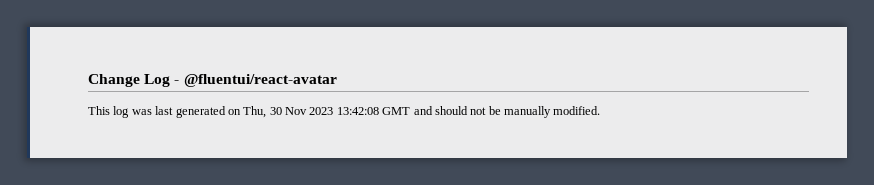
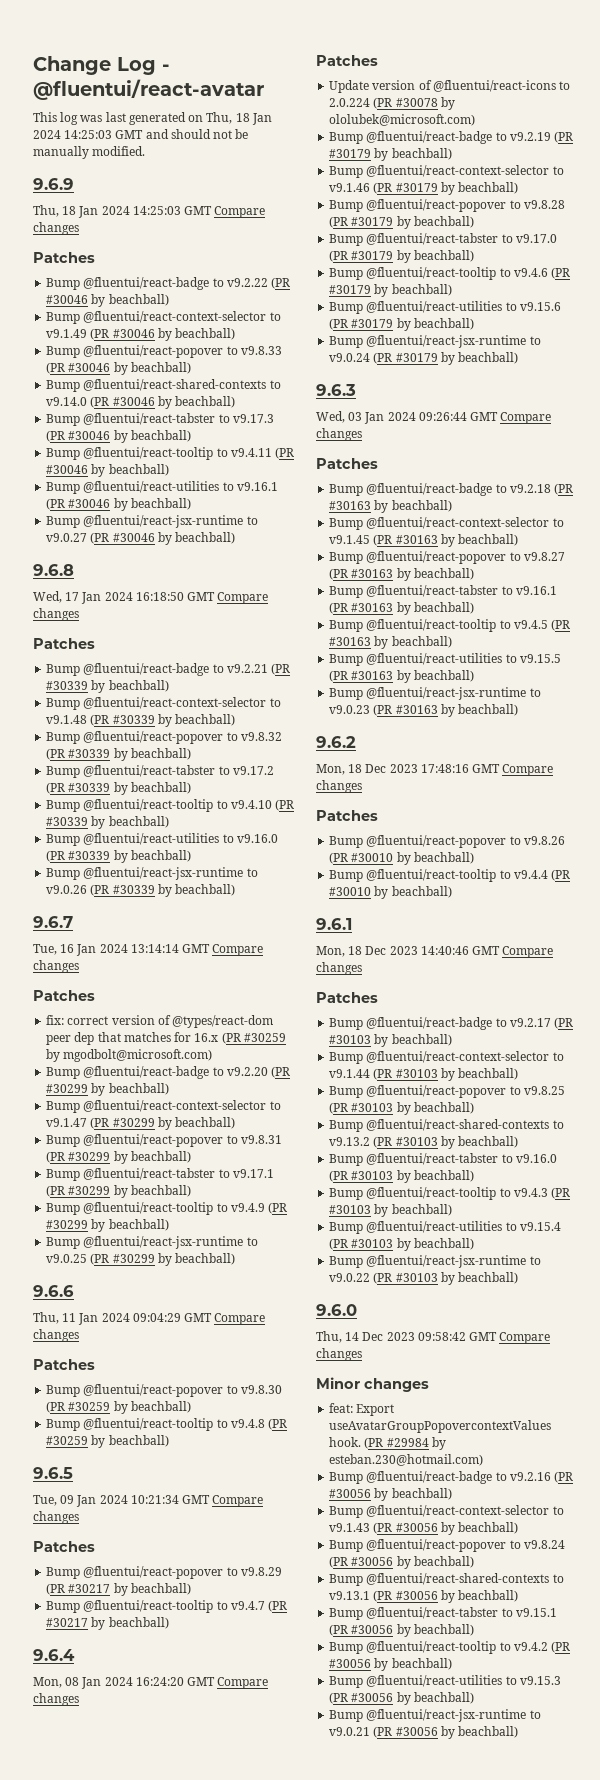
[269,107,379,115] 30 Nov 2023 13:42:08 -> [235,113,272,125] [33,130,113,139] 18 Jan 2024 14:25:03
(601, 110) none -> [33,178,74,190] [33,205,266,218] [33,222,79,235] [33,252,95,263] [46,277,291,290] [46,294,169,307] [46,311,281,324] [46,328,236,341] [46,345,282,358] [46,362,191,375] [46,379,281,392] [46,396,236,409] [46,413,274,426] [46,430,191,443] [46,447,295,460] [46,464,169,477] [46,481,278,494] [46,498,191,511] [46,515,258,528] [46,532,236,545] [33,564,74,576] [33,591,269,604] [33,608,79,621] [33,638,95,649] [46,663,291,676] [46,680,169,693] [46,697,281,710] [46,714,236,727] [46,731,282,744] [46,748,191,761] [46,765,274,778] [46,782,191,795] [46,799,295,812] [46,816,169,829] [46,833,278,846] [46,850,191,863] [46,867,258,880] [46,884,236,897] [33,916,73,928] [33,944,264,956] [33,960,79,973] [33,990,95,1001] [46,1015,274,1028] [46,1032,286,1045] [46,1049,213,1062] [46,1066,291,1079] [46,1083,169,1096] [46,1100,281,1113] [46,1117,236,1130] [46,1134,282,1147] [46,1151,191,1164] [46,1168,274,1181] [46,1185,191,1198] [46,1202,288,1215] [46,1219,169,1232] [46,1236,258,1249] [46,1253,236,1266] [33,1285,74,1297] [33,1312,266,1325] [33,1329,79,1342] [33,1359,95,1370] [46,1384,282,1397] [46,1401,191,1414] [46,1418,288,1431] [46,1435,169,1448] [33,1467,73,1479] [33,1495,264,1507] [33,1511,79,1524] [33,1541,95,1552] [46,1566,282,1579] [46,1583,191,1596] [46,1600,288,1613] [46,1617,169,1630] [33,1649,75,1661] [33,1677,269,1689] [33,1693,79,1706] [316,55,378,66] [329,80,571,93] [329,97,455,110] [329,114,476,126] [329,131,574,144] [329,148,452,161] [329,165,564,178] [329,182,519,195] [329,199,565,212] [329,216,474,229] [329,233,557,246] [329,250,474,263] [329,267,571,280] [329,284,452,297] [329,301,561,314] [329,318,474,331] [329,335,541,348] [329,352,519,365] [316,384,356,396] [316,411,552,424] [316,428,362,441] [316,458,378,469] [329,483,574,496] [329,500,452,513] [329,517,564,530] [329,534,519,547] [329,551,565,564] [329,568,474,581] [329,585,557,598] [329,602,474,615] [329,619,571,632] [329,636,452,649] [329,653,561,666] [329,670,474,683] [329,687,541,700] [329,704,519,717] [316,736,356,748] [316,764,554,776] [316,780,362,793] [316,810,378,821] [329,835,565,848] [329,852,474,865] [329,869,571,882] [329,886,452,899] [316,918,352,930] [316,946,554,958] [316,962,362,975] [316,992,378,1003] [329,1017,574,1030] [329,1034,452,1047] [329,1051,564,1064] [329,1068,519,1081] [329,1085,565,1098] [329,1102,474,1115] [329,1119,564,1132] [329,1136,519,1149] [329,1153,557,1166] [329,1170,474,1183] [329,1187,571,1200] [329,1204,452,1217] [329,1221,561,1234] [329,1238,474,1251] [329,1255,541,1268] [329,1272,519,1285] [316,1304,357,1316] [316,1331,551,1344] [316,1348,362,1361] [316,1377,429,1392] [329,1403,395,1416] [329,1420,552,1433] [329,1437,446,1450] [329,1454,484,1466] [329,1471,574,1484] [329,1488,452,1501] [329,1505,564,1518] [329,1522,519,1535] [329,1539,565,1552] [329,1556,474,1569] [329,1573,564,1586] [329,1590,519,1603] [329,1607,557,1620] [329,1624,474,1637] [329,1641,571,1654] [329,1658,452,1671] [329,1675,561,1688] [329,1692,474,1705] [329,1709,541,1722] [329,1726,519,1739] // 9.6.9 // Thu, 18 Jan 2024 14:25:03 GMT Compare changes // Patches // Bump @fluentui/react-badge to v9.2.22 (PR #30046 by beachball) // Bump @fluentui/react-context-selector to v9.1.49 (PR #30046 by beachball) // Bump @fluentui/react-popover to v9.8.33 (PR #30046 by beachball) // Bump @fluentui/react-shared-contexts to v9.14.0 (PR #30046 by beachball) // Bump @fluentui/react-tabster to v9.17.3 (PR #30046 by beachball) // Bump @fluentui/react-tooltip to v9.4.11 (PR #30046 by beachball) // Bump @fluentui/react-utilities to v9.16.1 (PR #30046 by beachball) // Bump @fluentui/react-jsx-runtime to v9.0.27 (PR #30046 by beachball) // 9.6.8 // Wed, 17 Jan 2024 16:18:50 GMT Compare changes // Patches // Bump @fluentui/react-badge to v9.2.21 (PR #30339 by beachball) // Bump @fluentui/react-context-selector to v9.1.48 (PR #30339 by beachball) // Bump @fluentui/react-popover to v9.8.32 (PR #30339 by beachball) // Bump @fluentui/react-tabster to v9.17.2 (PR #30339 by beachball) // Bump @fluentui/react-tooltip to v9.4.10 (PR #30339 by beachball) // Bump @fluentui/react-utilities to v9.16.0 (PR #30339 by beachball) // Bump @fluentui/react-jsx-runtime to v9.0.26 (PR #30339 by beachball) // 9.6.7 // Tue, 16 Jan 2024 13:14:14 GMT Compare changes // Patches // fix: correct version of @types/react-dom peer dep that matches for 16.x (PR #30259 by mgodbolt@microsoft.com) // Bump @fluentui/react-badge to v9.2.20 (PR #30299 by beachball) // Bump @fluentui/react-context-selector to v9.1.47 (PR #30299 by beachball) // Bump @fluentui/react-popover to v9.8.31 (PR #30299 by beachball) // Bump @fluentui/react-tabster to v9.17.1 (PR #30299 by beachball) // Bump @fluentui/react-tooltip to v9.4.9 (PR #30299 by beachball) // Bump @fluentui/react-jsx-runtime to v9.0.25 (PR #30299 by beachball) // 9.6.6 // Thu, 11 Jan 2024 09:04:29 GMT Compare changes // Patches // Bump @fluentui/react-popover to v9.8.30 (PR #30259 by beachball) // Bump @fluentui/react-tooltip to v9.4.8 (PR #30259 by beachball) // 9.6.5 // Tue, 09 Jan 2024 10:21:34 GMT Compare changes // Patches // Bump @fluentui/react-popover to v9.8.29 (PR #30217 by beachball) // Bump @fluentui/react-tooltip to v9.4.7 (PR #30217 by beachball) // 9.6.4 // Mon, 08 Jan 2024 16:24:20 GMT Compare changes // Patches // Update version of @fluentui/react-icons to 2.0.224 (PR #30078 by ololubek@microsoft.com) // Bump @fluentui/react-badge to v9.2.19 (PR #30179 by beachball) // Bump @fluentui/react-context-selector to v9.1.46 (PR #30179 by beachball) // Bump @fluentui/react-popover to v9.8.28 (PR #30179 by beachball) // Bump @fluentui/react-tabster to v9.17.0 (PR #30179 by beachball) // Bump @fluentui/react-tooltip to v9.4.6 (PR #30179 by beachball) // Bump @fluentui/react-utilities to v9.15.6 (PR #30179 by beachball) // Bump @fluentui/react-jsx-runtime to v9.0.24 (PR #30179 by beachball) // 9.6.3 // Wed, 03 Jan 2024 09:26:44 GMT Compare changes // Patches // Bump @fluentui/react-badge to v9.2.18 (PR #30163 by beachball) // Bump @fluentui/react-context-selector to v9.1.45 (PR #30163 by beachball) // Bump @fluentui/react-popover to v9.8.27 (PR #30163 by beachball) // Bump @fluentui/react-tabster to v9.16.1 (PR #30163 by beachball) // Bump @fluentui/react-tooltip to v9.4.5 (PR #30163 by beachball) // Bump @fluentui/react-utilities to v9.15.5 (PR #30163 by beachball) // Bump @fluentui/react-jsx-runtime to v9.0.23 (PR #30163 by beachball) // 9.6.2 // Mon, 18 Dec 2023 17:48:16 GMT Compare changes // Patches // Bump @fluentui/react-popover to v9.8.26 (PR #30010 by beachball) // Bump @fluentui/react-tooltip to v9.4.4 (PR #30010 by beachball) // 9.6.1 // Mon, 18 Dec 2023 14:40:46 GMT Compare changes // Patches // Bump @fluentui/react-badge to v9.2.17 (PR #30103 by beachball) // Bump @fluentui/react-context-selector to v9.1.44 (PR #30103 by beachball) // Bump @fluentui/react-popover to v9.8.25 (PR #30103 by beachball) // Bump @fluentui/react-shared-contexts to v9.13.2 (PR #30103 by beachball) // Bump @fluentui/react-tabster to v9.16.0 (PR #30103 by beachball) // Bump @fluentui/react-tooltip to v9.4.3 (PR #30103 by beachball) // Bump @fluentui/react-utilities to v9.15.4 (PR #30103 by beachball) // Bump @fluentui/react-jsx-runtime to v9.0.22 (PR #30103 by beachball) // 9.6.0 // Thu, 14 Dec 2023 09:58:42 GMT Compare changes // Minor changes // feat: Export useAvatarGroupPopovercontextValues hook. (PR #29984 by esteban.230@hotmail.com) // Bump @fluentui/react-badge to v9.2.16 (PR #30056 by beachball) // Bump @fluentui/react-context-selector to v9.1.43 (PR #30056 by beachball) // Bump @fluentui/react-popover to v9.8.24 (PR #30056 by beachball) // Bump @fluentui/react-shared-contexts to v9.13.1 (PR #30056 by beachball) // Bump @fluentui/react-tabster to v9.15.1 (PR #30056 by beachball) // Bump @fluentui/react-tooltip to v9.4.2 (PR #30056 by beachball) // Bump @fluentui/react-utilities to v9.15.3 (PR #30056 by beachball) // Bump @fluentui/react-jsx-runtime to v9.0.21 (PR #30056 by beachball)

